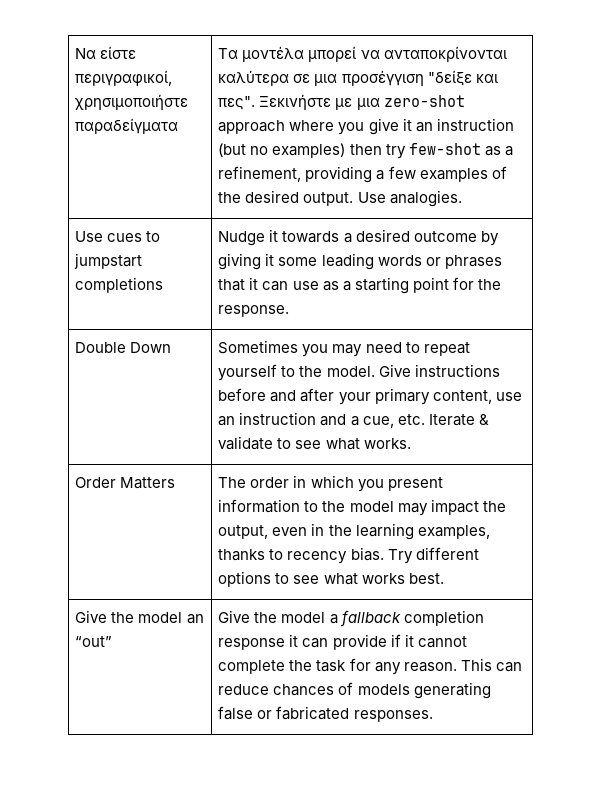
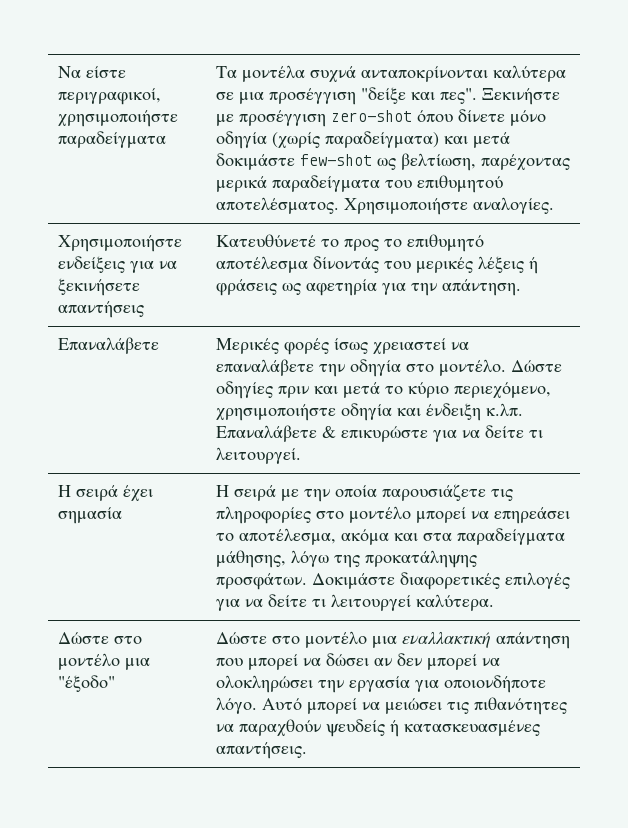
[308,46,380,62] μπορεί να -> [309,66,356,82] συχνά
[356,95,465,110] [218,118,514,135] [218,143,513,159] [218,166,507,183] [218,190,462,207] [75,231,161,242] [74,253,143,269] [75,277,164,293] [218,229,499,246] [218,253,502,270] [218,277,501,294] [218,305,290,317] [75,342,172,353] [218,340,470,357] [218,364,500,381] [218,388,522,405] [218,412,489,428] [218,436,411,450] [75,477,176,489] [218,475,443,492] [218,499,506,516] [218,523,490,540] [218,547,479,564] [218,571,444,587] [75,610,204,624] [75,636,113,647] [218,610,484,627] [218,634,467,650] [218,658,522,675] [218,682,491,699] [218,706,433,722] μια zero-shot approach where you give it an instruction (but no examples) then try few-shot as a refinement, providing a few examples of the desired output. Use analogies. // Use cues to jumpstart completions | Nudge it towards a desired outcome by giving it some leading words or phrases that it can use as a starting point for the response. // Double Down | Sometimes you may need to repeat yourself to the model. Give instructions before and after your primary content, use an instruction and a cue, etc. Iterate & validate to see what works. // Order Matters | The order in which you present information to the model may impact the output, even in the learning examples, thanks to recency bias. Try different options to see what works best. // Give the model an “out” | Give the model a fallback completion response it can provide if it cannot complete the task for any reason. This can reduce chances of models generating false or fabricated responses. -> [238,109,546,127] [215,131,510,149] [215,153,570,171] [215,175,503,193] [215,197,554,215] [57,235,182,252] [57,256,177,273] [57,278,140,296] [57,301,144,318] [215,234,484,252] [215,256,538,274] [215,279,521,296] [57,337,159,354] [215,338,469,355] [215,359,562,377] [215,381,551,399] [215,403,523,421] [215,425,543,442] [215,447,301,464] [57,485,153,501] [57,507,122,524] [215,484,513,502] [215,506,570,524] [215,528,565,545] [215,550,477,568] [215,572,570,590] [215,594,494,611] [57,632,142,644] [57,653,150,670] [57,675,115,692] [215,631,570,649] [215,653,500,670] [215,675,546,693] [215,697,567,715] [215,719,540,737] [215,742,307,759] προσέγγιση zero-shot όπου δίνετε μόνο οδηγία (χωρίς παραδείγματα) και μετά δοκιμάστε few-shot ως βελτίωση, παρέχοντας μερικά παραδείγματα του επιθυμητού αποτελέσματος. Χρησιμοποιήστε αναλογίες. // Χρησιμοποιήστε ενδείξεις για να ξεκινήσετε απαντήσεις | Κατευθύνετέ το προς το επιθυμητό αποτέλεσμα δίνοντάς του μερικές λέξεις ή φράσεις ως αφετηρία για την απάντηση. // Επαναλάβετε | Μερικές φορές ίσως χρειαστεί να επαναλάβετε την οδηγία στο μοντέλο. Δώστε οδηγίες πριν και μετά το κύριο περιεχόμενο, χρησιμοποιήστε οδηγία και ένδειξη κ.λπ. Επαναλάβετε & επικυρώστε για να δείτε τι λειτουργεί. // Η σειρά έχει σημασία | Η σειρά με την οποία παρουσιάζετε τις πληροφορίες στο μοντέλο μπορεί να επηρεάσει το αποτέλεσμα, ακόμα και στα παραδείγματα μάθησης, λόγω της προκατάληψης προσφάτων. Δοκιμάστε διαφορετικές επιλογές για να δείτε τι λειτουργεί καλύτερα. // Δώστε στο μοντέλο μια "έξοδο" | Δώστε στο μοντέλο μια εναλλακτική απάντηση που μπορεί να δώσει αν δεν μπορεί να ολοκληρώσει την εργασία για οποιονδήποτε λόγο. Αυτό μπορεί να μειώσει τις πιθανότητες να παραχθούν ψευδείς ή κατασκευασμένες απαντήσεις.

